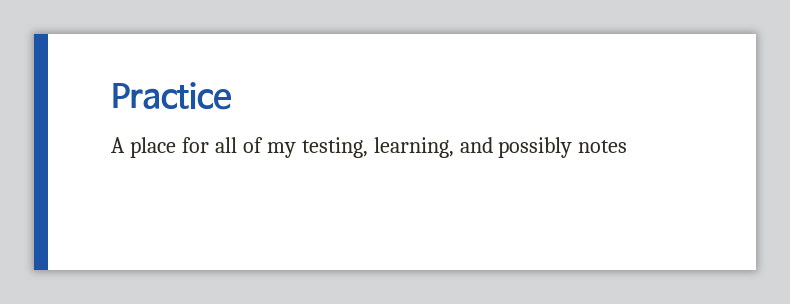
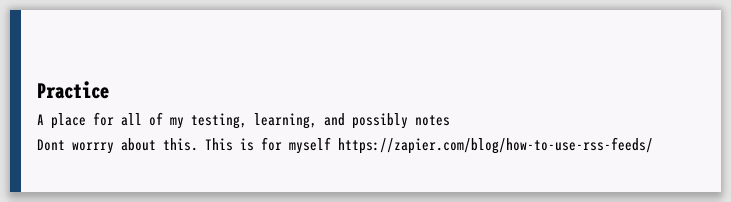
(628, 146) none -> [37,137,653,154] // Dont worrry about this. This is for myself https://zapier.com/blog/how-to-use-rss-feeds/

